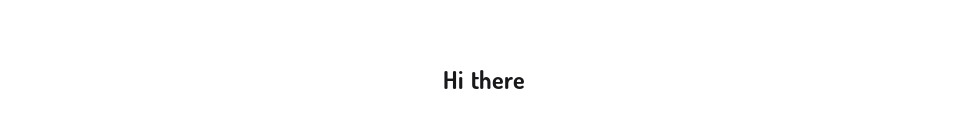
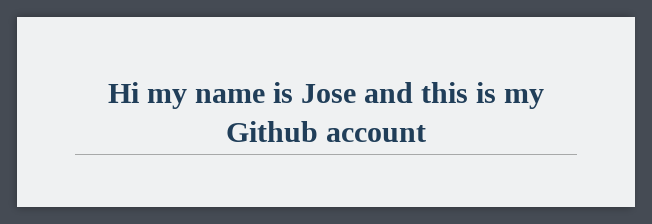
[470,70,525,89] there -> [146,82,545,109] [225,121,427,142] my name is Jose and this is my Github account

